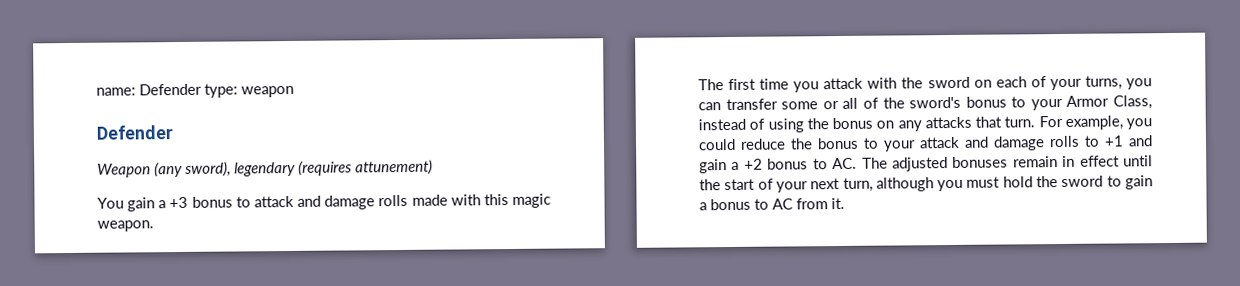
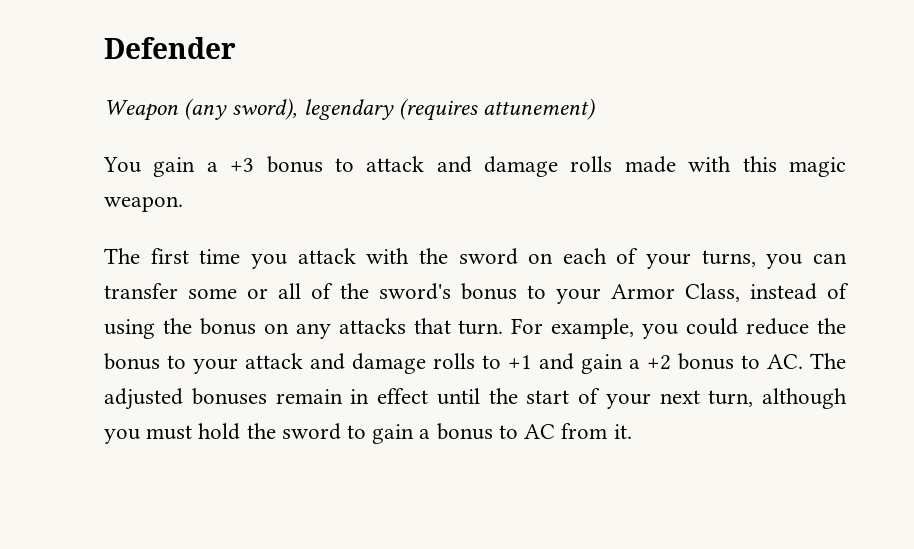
[96,83,294,98] name: Defender type: weapon // -> (104, 48) none

